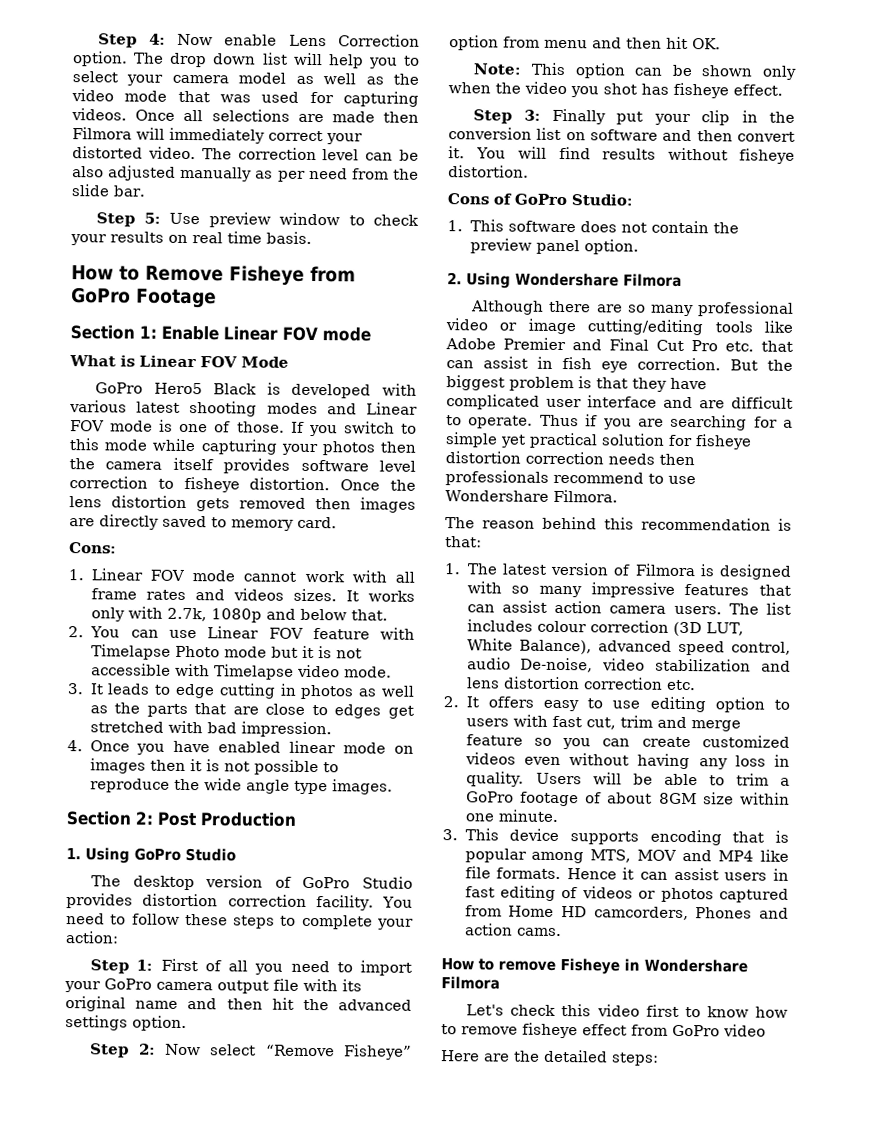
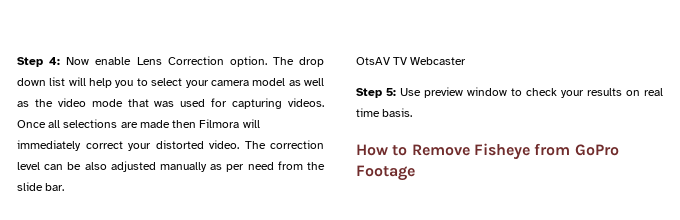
(146, 191) none -> [356,57,467,65] // OtsAV TV Webcaster
[70,325,371,342] [69,355,289,368] [95,382,417,399] [69,400,418,417] [70,419,417,437] [69,438,416,456] [69,457,416,474] [69,476,416,493] [69,495,416,513] [69,514,337,531] [69,542,117,554] [68,568,415,583] [90,588,415,602] [90,606,388,623] [68,626,415,640] [90,644,362,660] [90,663,392,680] [67,683,415,700] [89,702,414,719] [89,720,332,738] [67,740,414,755] [89,758,339,776] [89,778,393,795] [66,811,296,827] [66,847,236,864] [91,875,413,891] [66,893,414,911] [66,913,414,930] [65,931,119,944] [90,958,412,976] [64,978,362,994] [65,996,412,1012] [65,1015,187,1032] [90,1043,413,1060] [449,35,721,51] [473,62,797,80] [448,81,783,99] [473,108,795,126] [448,127,795,142] [448,146,795,164] [448,165,529,178] [447,193,633,206] [447,219,739,234] [469,238,639,255] [447,272,682,289] [471,300,794,317] [445,318,793,336] [445,337,793,352] [446,356,793,373] [446,375,707,392] [446,394,793,410] [446,414,793,431] [445,432,752,450] [445,451,695,466] [445,470,696,486] [445,489,618,503] [445,516,792,531] [445,536,482,548] [444,562,792,580] [466,581,791,598] [466,600,791,615] [466,619,745,637] [466,638,791,656] [466,657,791,673] [466,676,696,691] [443,696,790,713] [465,714,741,732] [465,734,790,750] [464,752,790,770] [465,771,790,787] [465,791,790,807] [464,809,559,822] [442,828,789,846] [464,848,789,864] [464,866,789,881] [464,885,789,903] [464,905,789,921] [464,923,562,937] [441,958,748,975] [441,976,500,990] [466,1004,788,1018] [441,1022,766,1039] [441,1049,659,1066] // Section 1: Enable Linear FOV mode // What is Linear FOV Mode // GoPro Hero5 Black is developed with various latest shooting modes and Linear FOV mode is one of those. If you switch to this mode while capturing your photos then the camera itself provides software level correction to fisheye distortion. Once the lens distortion gets removed then images are directly saved to memory card. // Cons: // 1. Linear FOV mode cannot work with all frame rates and videos sizes. It works only with 2.7k, 1080p and below that. // 2. You can use Linear FOV feature with Timelapse Photo mode but it is not accessible with Timelapse video mode. // 3. It leads to edge cutting in photos as well as the parts that are close to edges get stretched with bad impression. // 4. Once you have enabled linear mode on images then it is not possible to reproduce the wide angle type images. // Section 2: Post Production // 1. Using GoPro Studio // The desktop version of GoPro Studio provides distortion correction facility. You need to follow these steps to complete your action: // Step 1: First of all you need to import your GoPro camera output file with its original name and then hit the advanced settings option. // Step 2: Now select “Remove Fisheye” option from menu and then hit OK. // Note: This option can be shown only when the video you shot has fisheye effect. // Step 3: Finally put your clip in the conversion list on software and then convert it. You will find results without fisheye distortion. // Cons of GoPro Studio: // 1. This software does not contain the preview panel option. // 2. Using Wondershare Filmora // Although there are so many professional video or image cutting/editing tools like Adobe Premier and Final Cut Pro etc. that can assist in fish eye correction. But the biggest problem is that they have complicated user interface and are difficult to operate. Thus if you are searching for a simple yet practical solution for fisheye distortion correction needs then professionals recommend to use Wondershare Filmora. // The reason behind this recommendation is that: // 1. The latest version of Filmora is designed with so many impressive features that can assist action camera users. The list includes colour correction (3D LUT, White Balance), advanced speed control, audio De-noise, video stabilization and lens distortion correction etc. // 2. It offers easy to use editing option to users with fast cut, trim and merge feature so you can create customized videos even without having any loss in quality. Users will be able to trim a GoPro footage of about 8GM size within one minute. // 3. This device supports encoding that is popular among MTS, MOV and MP4 like file formats. Hence it can assist users in fast editing of videos or photos captured from Home HD camcorders, Phones and action cams. // How to remove Fisheye in Wondershare Filmora // Let's check this video first to know how to remove fisheye effect from GoPro video // Here are the detailed steps: -> (415, 173) none

